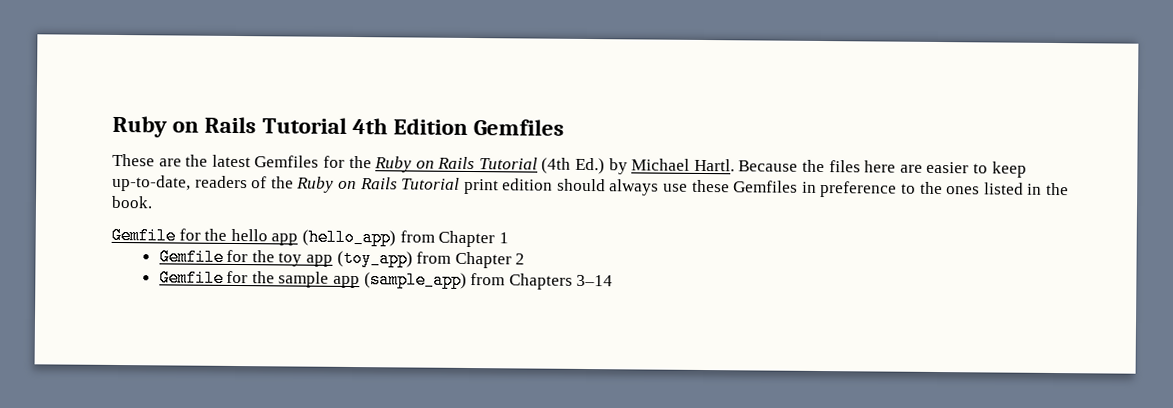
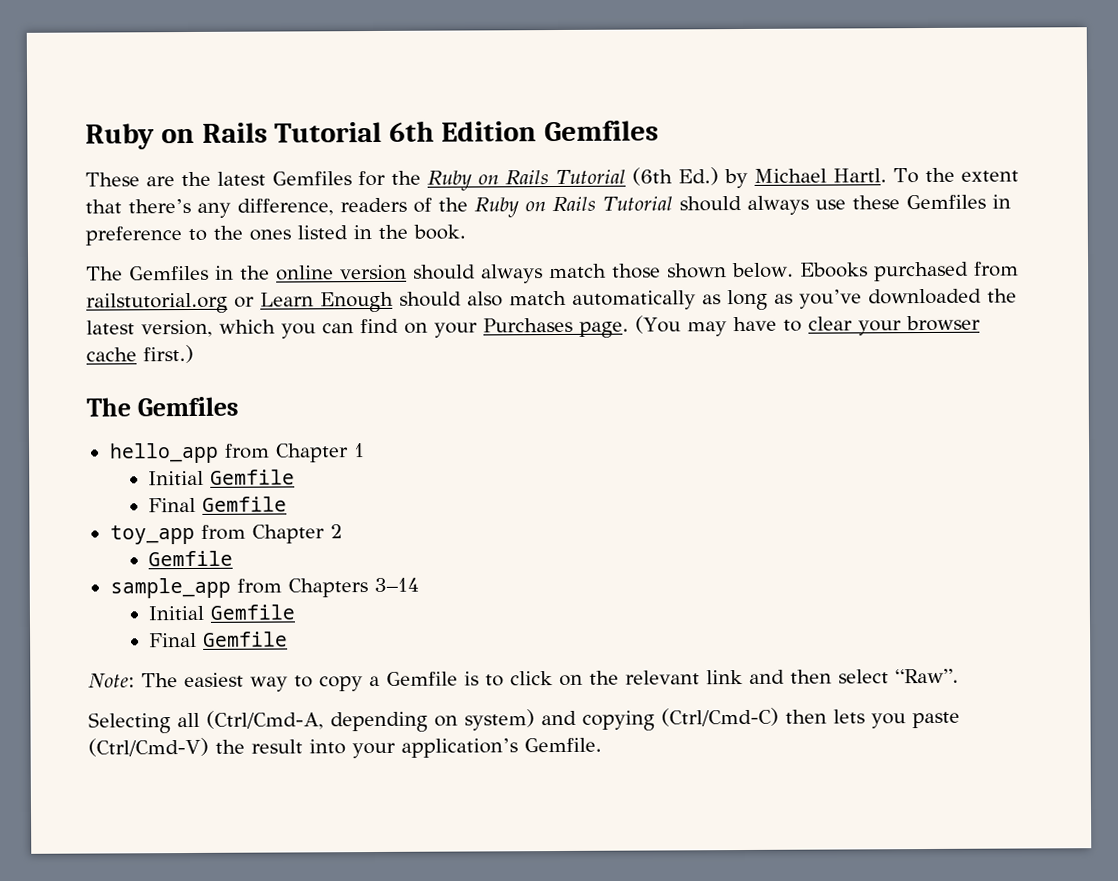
[112,115,388,138] Ruby on Rails Tutorial 4th -> [85,120,435,150] Ruby on Rails Tutorial 6th
[541,157,572,174] (4th -> [631,167,673,186] (6th
[738,159,1027,178] [112,174,191,192] Because the files here are easier to keep up-to-date, -> [892,167,1019,184] [85,198,334,218] To the extent that there’s any difference,
[463,178,554,195] print edition -> (673, 203) none
[111,226,396,247] Gemfile for the hello app (hello_app) -> [86,261,1019,284] [86,288,1017,314] [86,315,981,339] [86,344,194,364] [86,396,240,417] [109,442,219,464] The Gemfiles in the online version should always match those shown below. Ebooks purchased from railstutorial.org or Learn Enough should also match automatically as long as you’ve downloaded the latest version, which you can find on your Purchases page. (You may have to clear your browser cache first.) // The Gemfiles // hello_app
[158,248,413,268] Gemfile for the toy app (toy_app) -> [148,469,296,486] [148,496,288,513] [109,524,195,545] Initial Gemfile // Final Gemfile // toy_app
[226,270,614,290] for the sample app (sample_app) from Chapters 3–14 -> [109,577,419,599] [148,604,296,621] [149,631,289,648] [88,668,959,692] [88,707,960,734] [88,737,602,759] // sample_app from Chapters 3–14 // Initial Gemfile // Final Gemfile // Note: The easiest way to copy a Gemfile is to click on the relevant link and then select “Raw”. // Selecting all (Ctrl/Cmd-A, depending on system) and copying (Ctrl/Cmd-C) then lets you paste (Ctrl/Cmd-V) the result into your application’s Gemfile.

